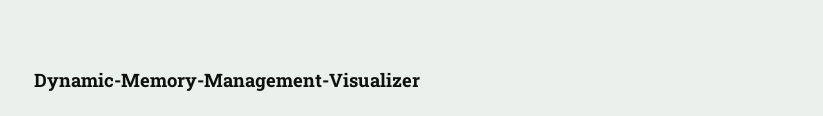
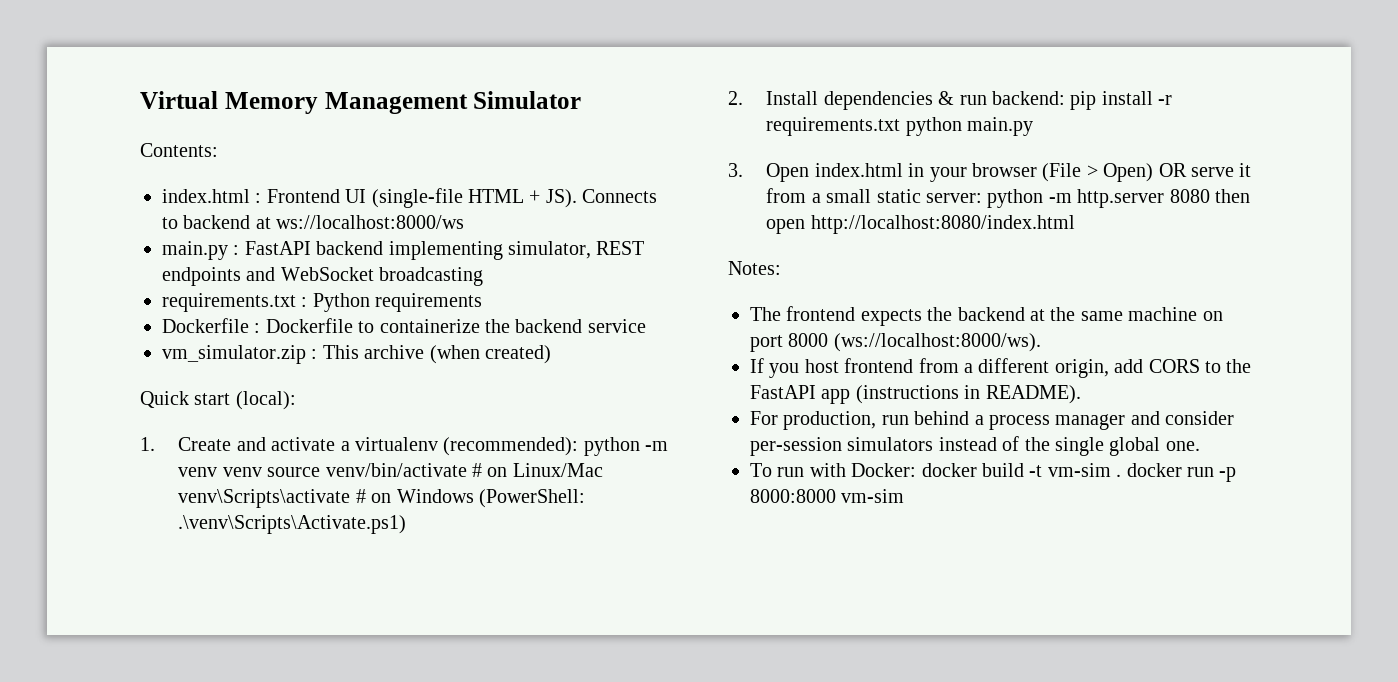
[34,72,420,91] Dynamic-Memory-Management-Visualizer -> [140,91,582,114] [140,143,218,157] [162,188,658,208] [162,215,465,229] [162,241,645,260] [162,267,484,286] [162,293,483,312] [162,318,646,333] [162,345,551,364] [140,391,296,410] [140,437,669,456] [178,463,603,477] [178,489,585,508] [178,515,407,534] [728,91,1173,110] [766,117,1034,136] [728,163,1252,182] [766,188,1250,208] [766,215,1075,234] [728,261,781,275] [750,306,1223,326] [750,333,1041,352] [750,358,1252,378] [750,385,1081,404] [750,411,1235,430] [750,436,1200,456] [750,463,1237,482] [750,489,905,503] Virtual Memory Management Simulator // Contents: // index.html : Frontend UI (single-file HTML + JS). Connects to backend at ws://localhost:8000/ws // main.py : FastAPI backend implementing simulator, REST endpoints and WebSocket broadcasting // requirements.txt : Python requirements // Dockerfile : Dockerfile to containerize the backend service // vm_simulator.zip : This archive (when created) // Quick start (local): // 1. Create and activate a virtualenv (recommended): python -m venv venv source venv/bin/activate # on Linux/Mac venv\Scripts\activate # on Windows (PowerShell: .\venv\Scripts\Activate.ps1) // 2. Install dependencies & run backend: pip install -r requirements.txt python main.py // 3. Open index.html in your browser (File > Open) OR serve it from a small static server: python -m http.server 8080 then open http://localhost:8080/index.html // Notes: // The frontend expects the backend at the same machine on port 8000 (ws://localhost:8000/ws). // If you host frontend from a different origin, add CORS to the FastAPI app (instructions in README). // For production, run behind a process manager and consider per-session simulators instead of the single global one. // To run with Docker: docker build -t vm-sim . docker run -p 8000:8000 vm-sim

